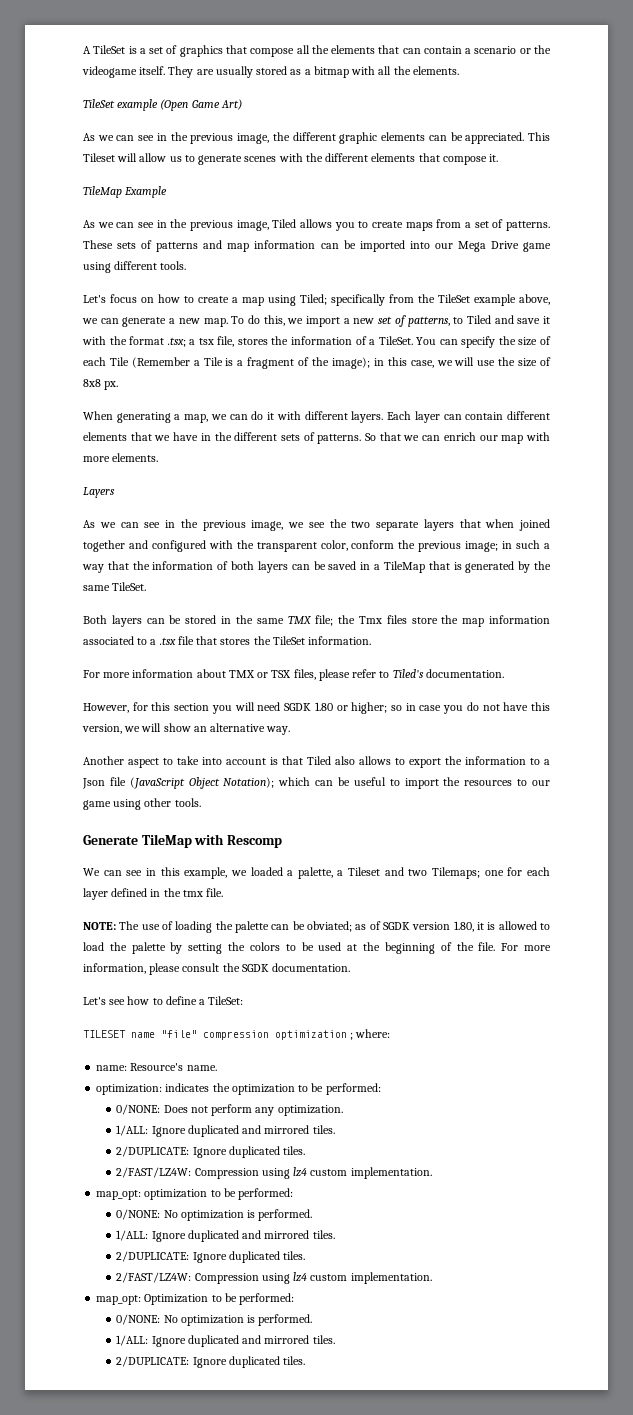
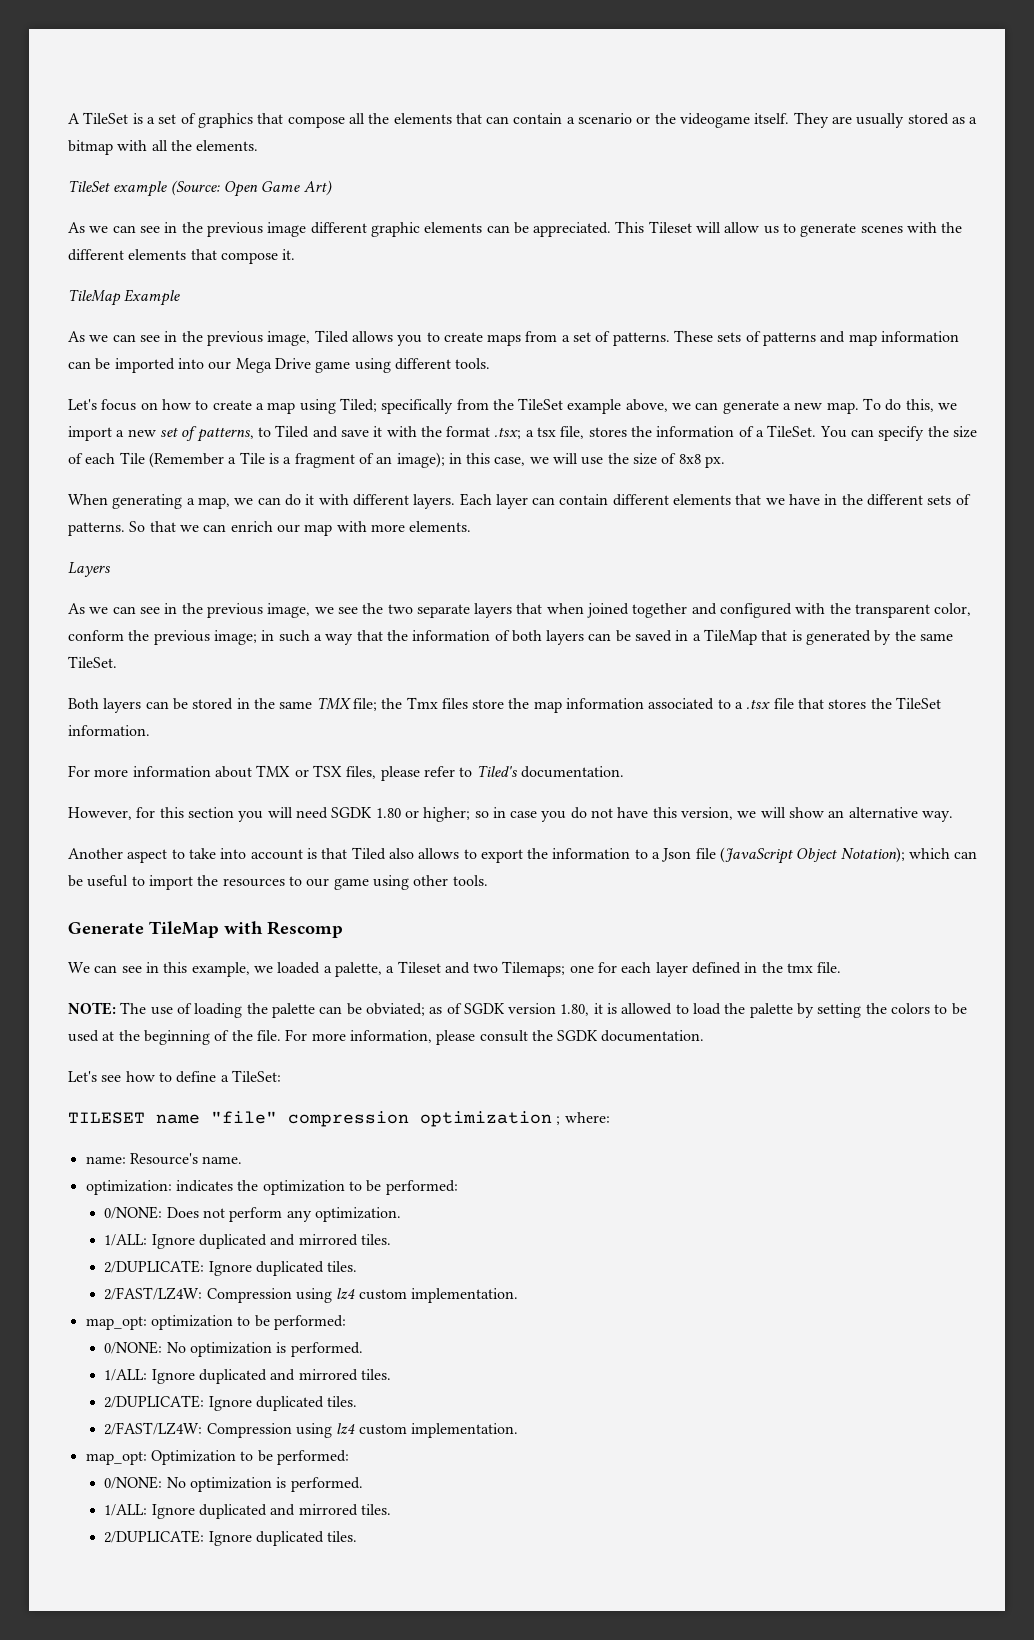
[160,99,189,111] (Open -> [170,180,258,197] (Source: Open
[237,132,290,144] image, the -> [267,222,307,237] image
[312,357,330,366] the -> [376,456,393,464] an

